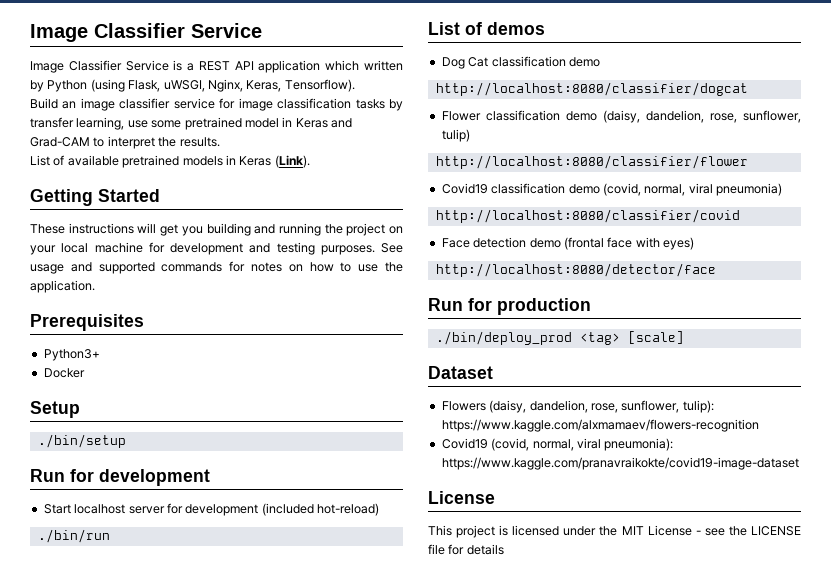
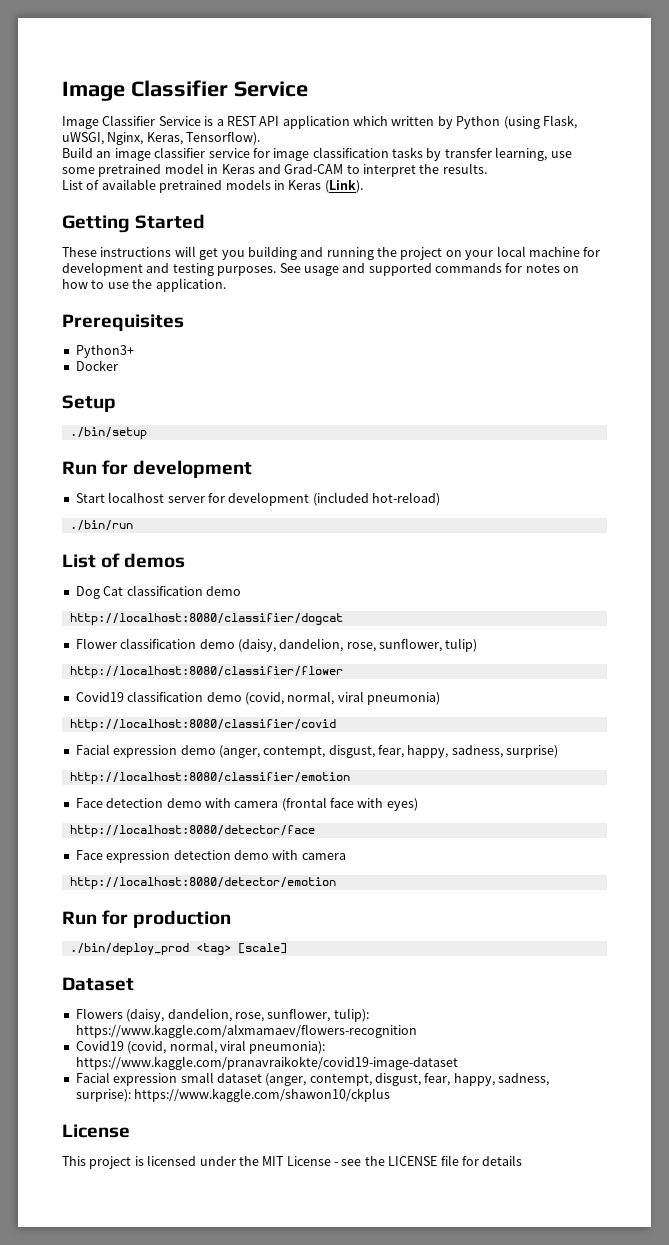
(740, 216) none -> [75,744,559,758] [69,772,350,784] // Facial expression demo (anger, contempt, disgust, fear, happy, sadness, surprise) // http://localhost:8080/classifier/emotion
(561, 243) none -> [204,798,279,808] with camera
(716, 270) none -> [75,850,346,863] [69,877,336,889] // Face expression detection demo with camera // http://localhost:8080/detector/emotion
(799, 463) none -> [75,1072,550,1086] [75,1088,391,1102] // Facial expression small dataset (anger, contempt, disgust, fear, happy, sadness, surprise): https://www.kaggle.com/shawon10/ckplus

